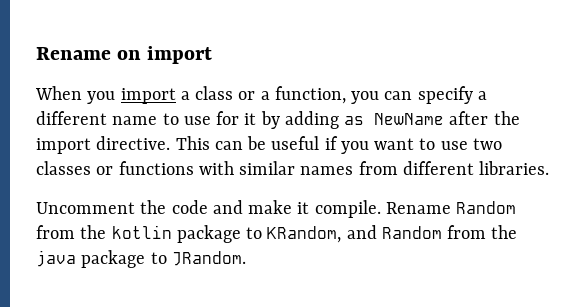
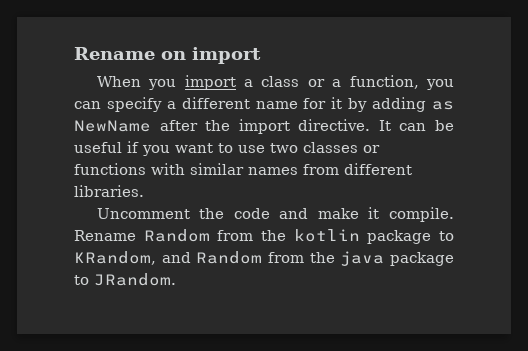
[162,113,211,125] to use -> (298, 105) none
[175,136,210,150] This -> [378,120,391,131] It

